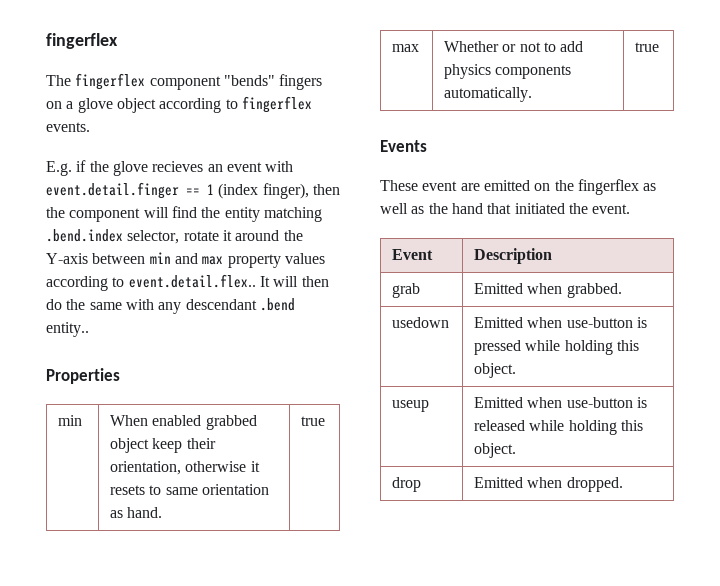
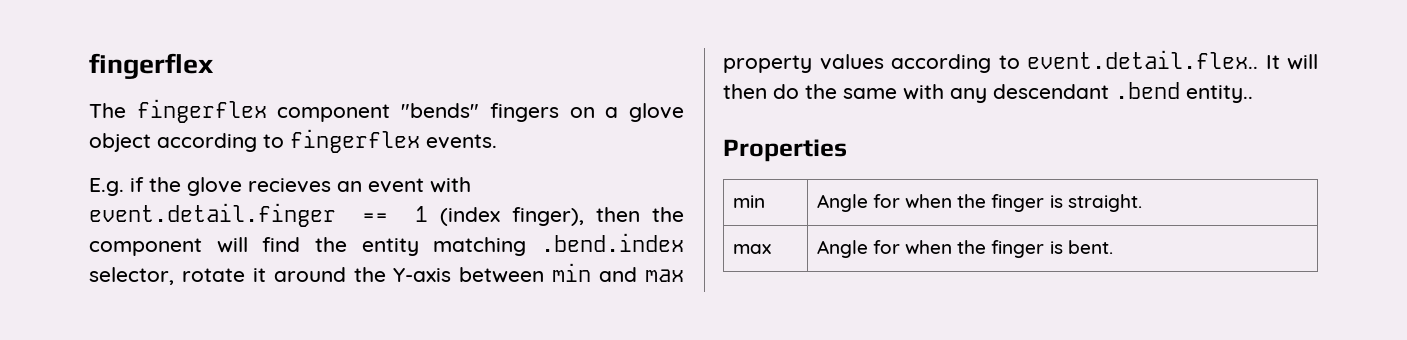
[110,415,257,430] [110,438,216,453] [110,461,260,475] [110,484,270,495] [110,507,163,518] [301,416,326,426] [392,44,420,52] [444,41,584,52] [444,64,572,79] [444,87,533,102] [635,42,660,52] [380,140,427,152] [380,179,657,195] [380,203,631,214] [392,249,434,260] [474,248,553,264] [392,283,421,298] [474,283,622,298] [392,317,450,328] [474,317,648,328] [474,340,640,355] [474,363,517,378] [392,400,430,412] [474,397,648,408] [474,420,644,435] [474,443,517,458] [392,477,422,492] [474,477,623,492] When enabled grabbed object keep their orientation, otherwise it resets to same orientation as hand. | true // max | Whether or not to add physics components automatically. | true // Events // These event are emitted on the fingerflex as well as the hand that initiated the event. // Event | Description // grab | Emitted when grabbed. // usedown | Emitted when use-button is pressed while holding this object. // useup | Emitted when use-button is released while holding this object. // drop | Emitted when dropped. -> [816,194,1142,212] [732,244,771,254] [816,240,1113,258] Angle for when the finger is straight. // max | Angle for when the finger is bent.

